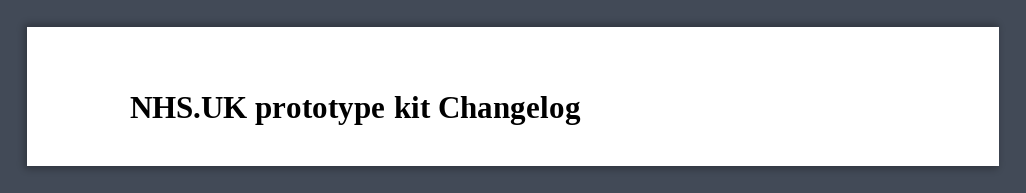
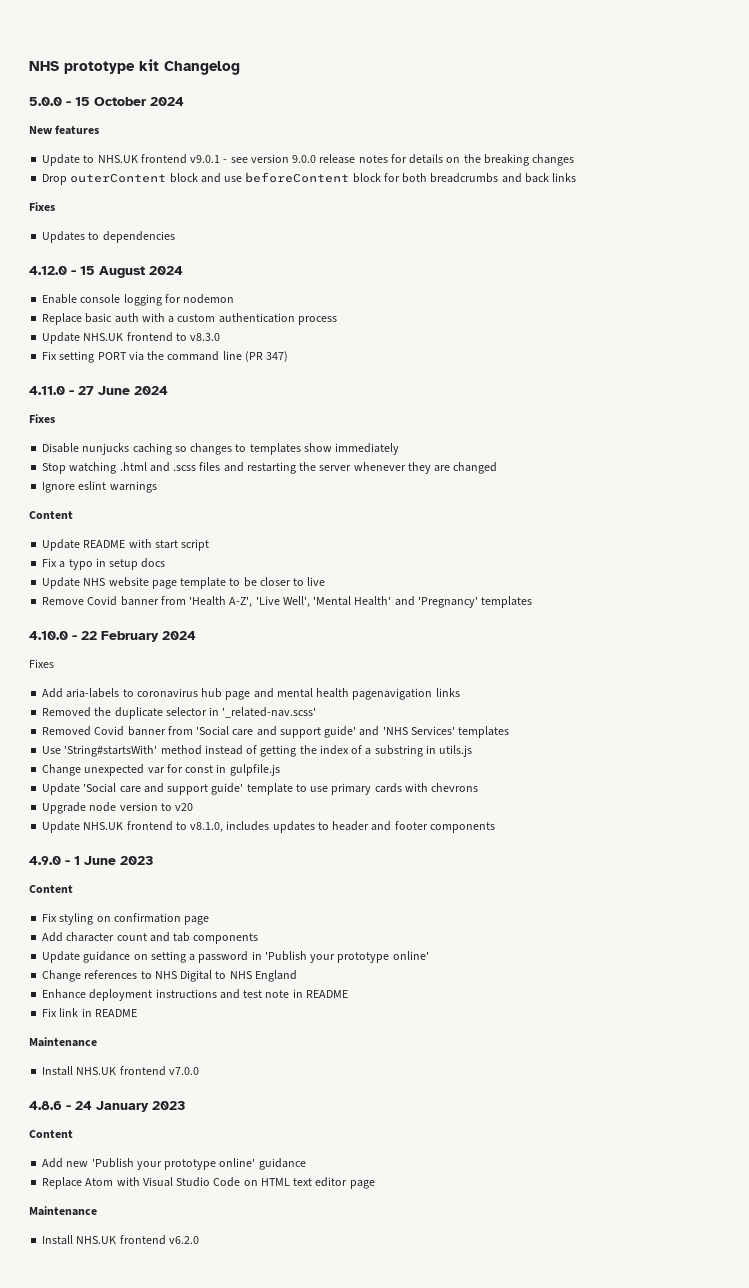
[130,97,247,118] NHS.UK -> [29,61,59,71] NHS
(582, 110) none -> [29,97,184,106] [29,125,100,135] [42,154,575,166] [42,172,577,185] [29,202,55,211] [42,231,175,243] [29,266,183,278] [42,294,235,306] [42,313,337,325] [42,332,221,344] [42,351,289,363] [29,386,168,395] [29,414,55,423] [42,443,400,455] [42,462,498,474] [42,481,157,493] [29,511,73,519] [42,539,210,551] [42,558,166,570] [42,577,326,589] [42,596,533,608] [29,631,196,642] [29,659,54,668] [42,688,460,700] [42,707,317,719] [42,726,510,738] [42,745,473,757] [42,764,280,776] [42,783,479,795] [42,802,194,814] [42,821,495,833] [29,856,153,865] [29,885,73,893] [42,913,210,925] [42,932,259,944] [42,951,429,963] [42,970,297,982] [42,989,348,1001] [42,1008,137,1017] [29,1037,97,1047] [42,1066,199,1076] [29,1101,185,1112] [29,1130,73,1138] [42,1158,306,1170] [42,1177,375,1189] [29,1206,97,1216] [42,1235,199,1245] // 5.0.0 - 15 October 2024 // New features // Update to NHS.UK frontend v9.0.1 - see version 9.0.0 release notes for details on the breaking changes // Drop outerContent block and use beforeContent block for both breadcrumbs and back links // Fixes // Updates to dependencies // 4.12.0 - 15 August 2024 // Enable console logging for nodemon // Replace basic auth with a custom authentication process // Update NHS.UK frontend to v8.3.0 // Fix setting PORT via the command line (PR 347) // 4.11.0 - 27 June 2024 // Fixes // Disable nunjucks caching so changes to templates show immediately // Stop watching .html and .scss files and restarting the server whenever they are changed // Ignore eslint warnings // Content // Update README with start script // Fix a typo in setup docs // Update NHS website page template to be closer to live // Remove Covid banner from 'Health A-Z', 'Live Well', 'Mental Health' and 'Pregnancy' templates // 4.10.0 - 22 February 2024 // Fixes // Add aria-labels to coronavirus hub page and mental health pagenavigation links // Removed the duplicate selector in '_related-nav.scss' // Removed Covid banner from 'Social care and support guide' and 'NHS Services' templates // Use 'String#startsWith' method instead of getting the index of a substring in utils.js // Change unexpected var for const in gulpfile.js // Update 'Social care and support guide' template to use primary cards with chevrons // Upgrade node version to v20 // Update NHS.UK frontend to v8.1.0, includes updates to header and footer components // 4.9.0 - 1 June 2023 // Content // Fix styling on confirmation page // Add character count and tab components // Update guidance on setting a password in 'Publish your prototype online' // Change references to NHS Digital to NHS England // Enhance deployment instructions and test note in README // Fix link in README // Maintenance // Install NHS.UK frontend v7.0.0 // 4.8.6 - 24 January 2023 // Content // Add new 'Publish your prototype online' guidance // Replace Atom with Visual Studio Code on HTML text editor page // Maintenance // Install NHS.UK frontend v6.2.0

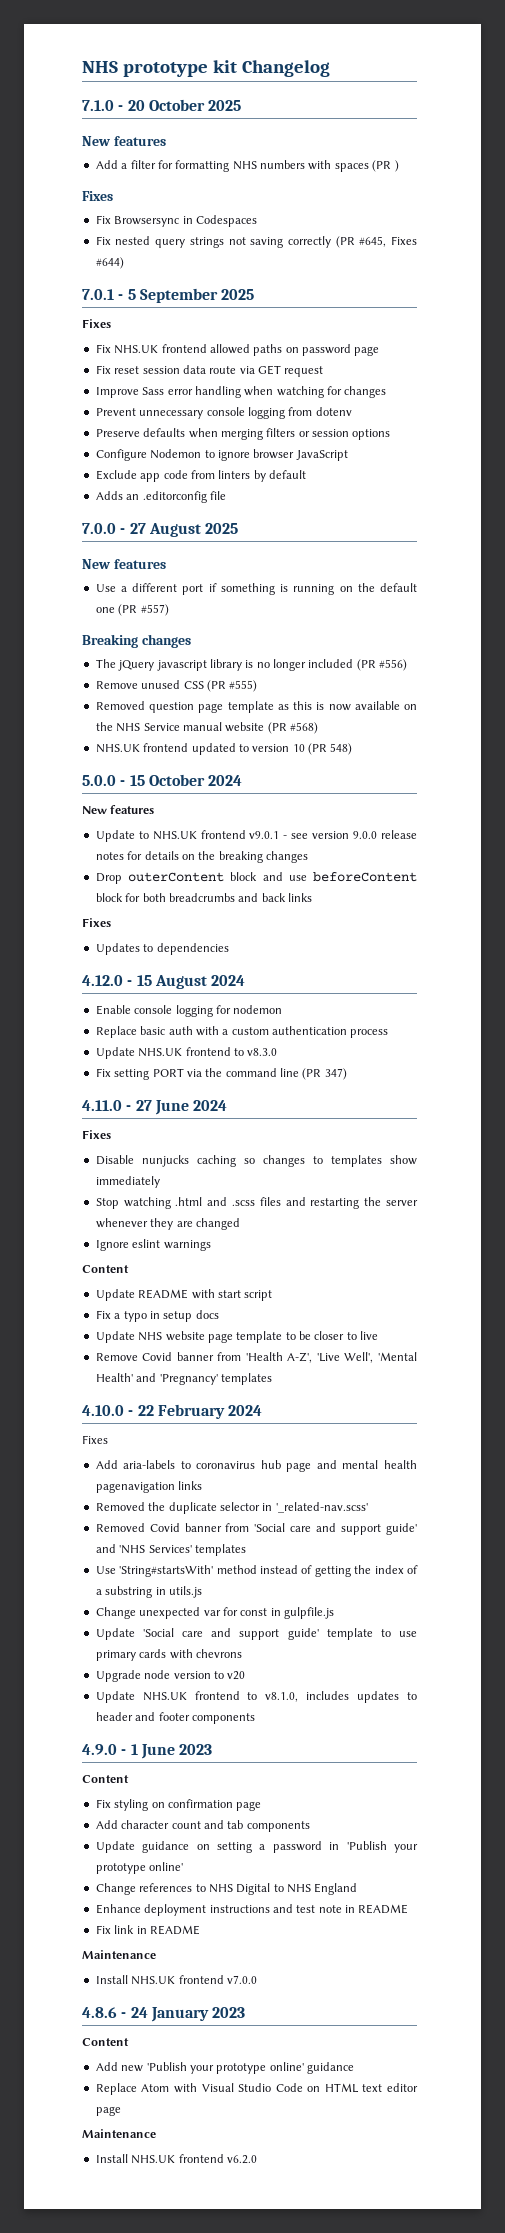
(240, 68) none -> [82,99,242,111] [82,136,166,146] [95,160,399,172] [82,191,113,201] [95,215,257,227] [95,236,418,248] [95,257,124,269] [82,288,255,303] [82,319,111,328] [95,344,380,356] [95,365,324,377] [95,386,387,398] [95,407,352,419] [95,428,391,440] [95,449,348,461] [95,470,306,482] [95,491,226,503] [82,523,239,537] [82,559,166,569] [95,583,417,595] [95,604,169,616] [82,634,191,648] [95,659,408,671] [95,680,258,692] [95,701,417,713] [95,722,318,734] [95,743,353,755] // 7.1.0 - 20 October 2025 // New features // Add a filter for formatting NHS numbers with spaces (PR ) // Fixes // Fix Browsersync in Codespaces // Fix nested query strings not saving correctly (PR #645, Fixes #644) // 7.0.1 - 5 September 2025 // Fixes // Fix NHS.UK frontend allowed paths on password page // Fix reset session data route via GET request // Improve Sass error handling when watching for changes // Prevent unnecessary console logging from dotenv // Preserve defaults when merging filters or session options // Configure Nodemon to ignore browser JavaScript // Exclude app code from linters by default // Adds an .editorconfig file // 7.0.0 - 27 August 2025 // New features // Use a different port if something is running on the default one (PR #557) // Breaking changes // The jQuery javascript library is no longer included (PR #556) // Remove unused CSS (PR #555) // Removed question page template as this is now available on the NHS Service manual website (PR #568) // NHS.UK frontend updated to version 10 (PR 548)

